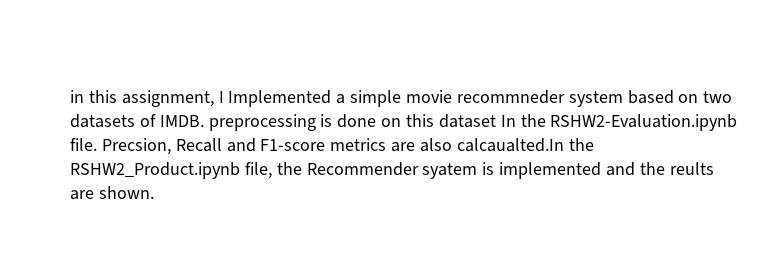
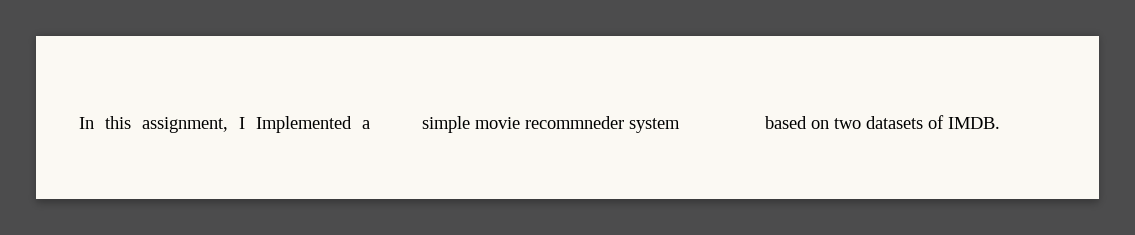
[70,90,84,103] in -> [79,117,94,129] In
[208,114,738,131] [70,138,594,155] [70,162,714,179] [70,186,154,200] preprocessing is done on this dataset In the RSHW2-Evaluation.ipynb file. Precsion, Recall and F1-score metrics are also calcaualted.In the RSHW2_Product.ipynb file, the Recommender syatem is implemented and the reults are shown. -> (1000, 123) none

